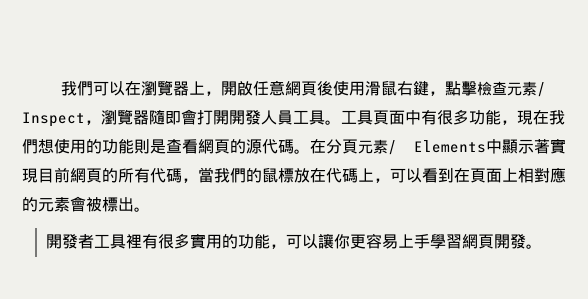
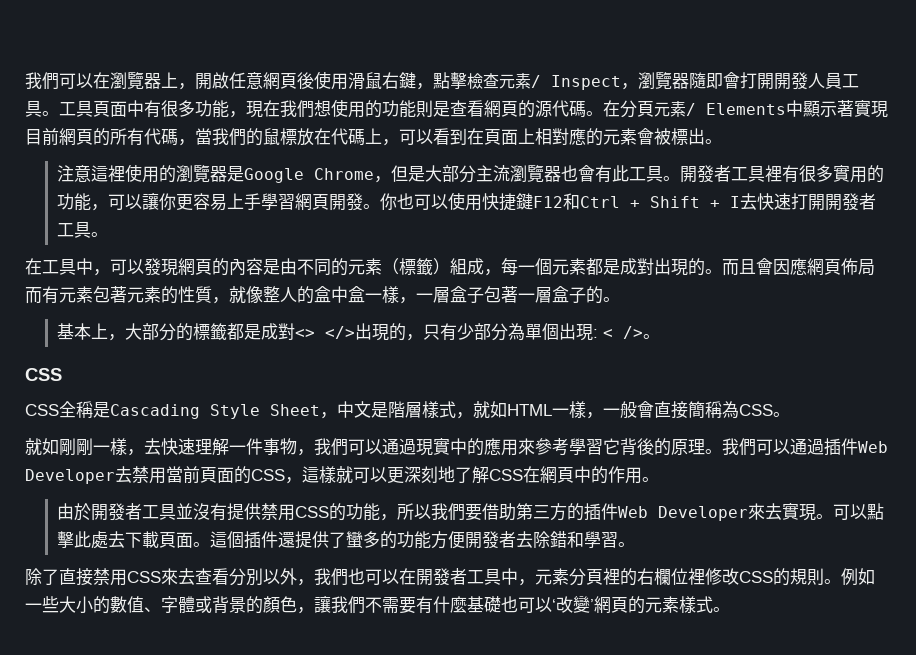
(150, 209) none -> [57,164,681,183] 注意這裡使用的瀏覽器是Google Chrome，但是大部分主流瀏覽器也會有此工具。
(543, 246) none -> [380,192,877,211] [57,222,109,238] [25,258,875,276] [25,286,620,304] [57,323,661,341] [25,368,62,381] [25,401,790,419] [25,438,888,456] [25,466,659,484] [57,503,885,521] [57,531,636,549] [25,568,875,586] [25,595,730,614] 你也可以使用快捷鍵F12和Ctrl + Shift + I去快速打開開發者工具。 // 在工具中，可以發現網頁的內容是由不同的元素（標籤）組成，每一個元素都是成對出現的。而且會因應網頁佈局而有元素包著元素的性質，就像整人的盒中盒一樣，一層盒子包著一層盒子的。 // 基本上，大部分的標籤都是成對<> </>出現的，只有少部分為單個出現: < />。 // CSS // CSS全稱是Cascading Style Sheet，中文是階層樣式，就如HTML一樣，一般會直接簡稱為CSS。 // 就如剛剛一樣，去快速理解一件事物，我們可以通過現實中的應用來參考學習它背後的原理。我們可以通過插件Web Developer去禁用當前頁面的CSS，這樣就可以更深刻地了解CSS在網頁中的作用。 // 由於開發者工具並沒有提供禁用CSS的功能，所以我們要借助第三方的插件Web Developer來去實現。可以點擊此處去下載頁面。這個插件還提供了蠻多的功能方便開發者去除錯和學習。 // 除了直接禁用CSS來去查看分別以外，我們也可以在開發者工具中，元素分頁裡的右欄位裡修改CSS的規則。例如一些大小的數值、字體或背景的顏色，讓我們不需要有什麼基礎也可以‘改變’網頁的元素樣式。

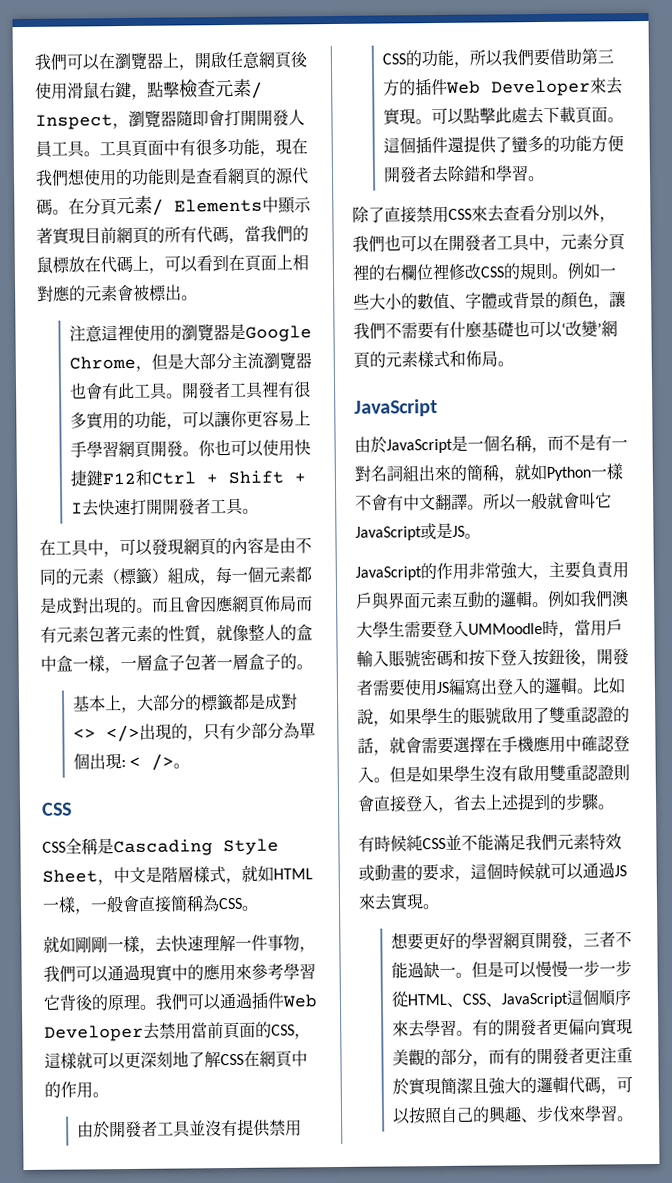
[713,607,730,612] 。 -> [449,350,514,367] [354,399,438,417] [354,434,628,454] [354,463,623,483] [355,492,612,511] [355,522,481,541] [355,561,629,581] [356,590,629,610] [356,619,623,639] [356,648,629,668] [356,677,625,697] [357,706,630,727] [357,735,630,756] [357,764,630,783] [357,793,615,814] [358,833,622,852] [358,862,627,882] [358,893,440,911] [390,931,632,951] [390,960,632,979] [390,989,631,1008] [391,1018,633,1038] [391,1047,633,1067] [391,1076,633,1096] [391,1105,634,1125] 和佈局。 // JavaScript // 由於JavaScript是一個名稱，而不是有一對名詞組出來的簡稱，就如Python一樣不會有中文翻譯。所以一般就會叫它JavaScript或是JS。 // JavaScript的作用非常強大，主要負責用戶與界面元素互動的邏輯。例如我們澳大學生需要登入UMMoodle時，當用戶輸入賬號密碼和按下登入按鈕後，開發者需要使用JS編寫出登入的邏輯。比如說，如果學生的賬號啟用了雙重認證的話，就會需要選擇在手機應用中確認登入。但是如果學生沒有啟用雙重認證則會直接登入，省去上述提到的步驟。 // 有時候純CSS並不能滿足我們元素特效或動畫的要求，這個時候就可以通過JS來去實現。 // 想要更好的學習網頁開發，三者不能過缺一。但是可以慢慢一步一步從HTML、CSS、JavaScript這個順序來去學習。有的開發者更偏向實現美觀的部分，而有的開發者更注重於實現簡潔且強大的邏輯代碼，可以按照自己的興趣、步伐來學習。

